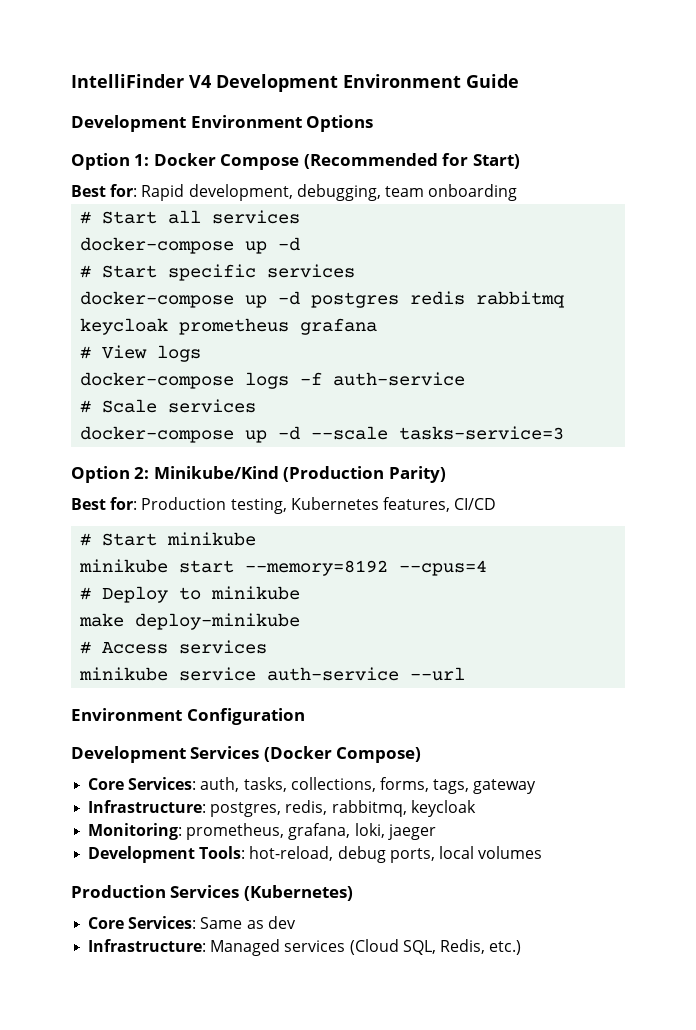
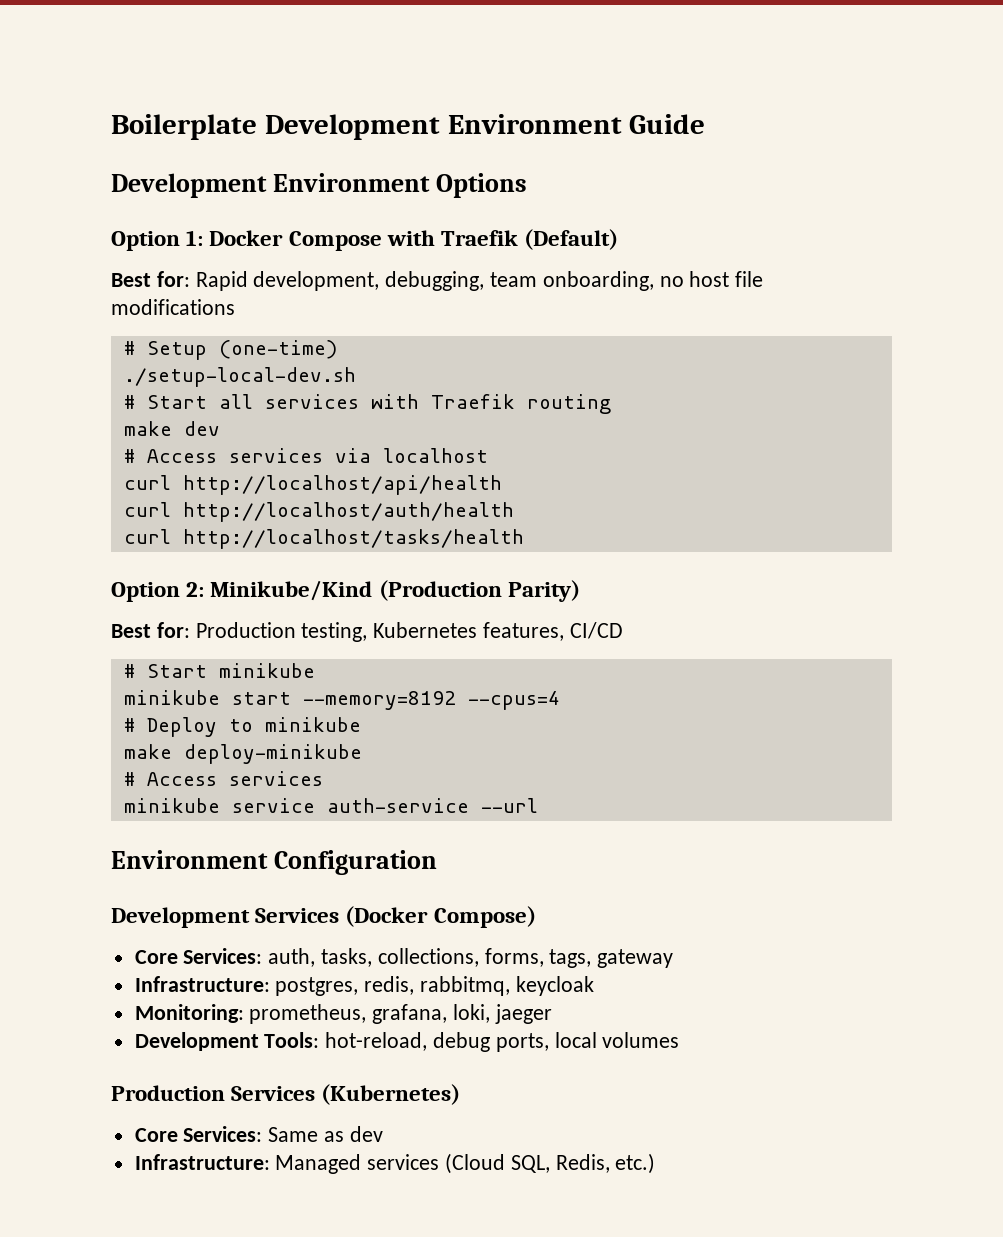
[71,74,211,88] IntelliFinder V4 -> [111,114,257,140] Boilerplate
[303,153,520,169] (Recommended for Start) -> [386,229,619,250] with Traefik (Default)
[428,184,518,201] onboarding -> [542,271,764,291] [111,299,235,315] [123,340,337,360] [123,367,356,387] onboarding, no host file modifications // # Setup (one-time) // ./setup-local-dev.sh
[80,237,301,254] [80,264,356,281] [80,291,566,308] [80,318,378,335] [80,345,202,362] [80,372,466,389] [80,399,257,413] [80,426,565,443] // docker-compose up -d // # Start specific services // docker-compose up -d postgres redis rabbitmq keycloak prometheus grafana // # View logs // docker-compose logs -f auth-service // # Scale services // docker-compose up -d --scale tasks-service=3 -> [370,394,611,414] [123,421,220,436] [123,448,488,463] [123,475,502,495] [123,502,514,522] [123,529,524,549] with Traefik routing // make dev // # Access services via localhost // curl http://localhost/api/health // curl http://localhost/auth/health // curl http://localhost/tasks/health

